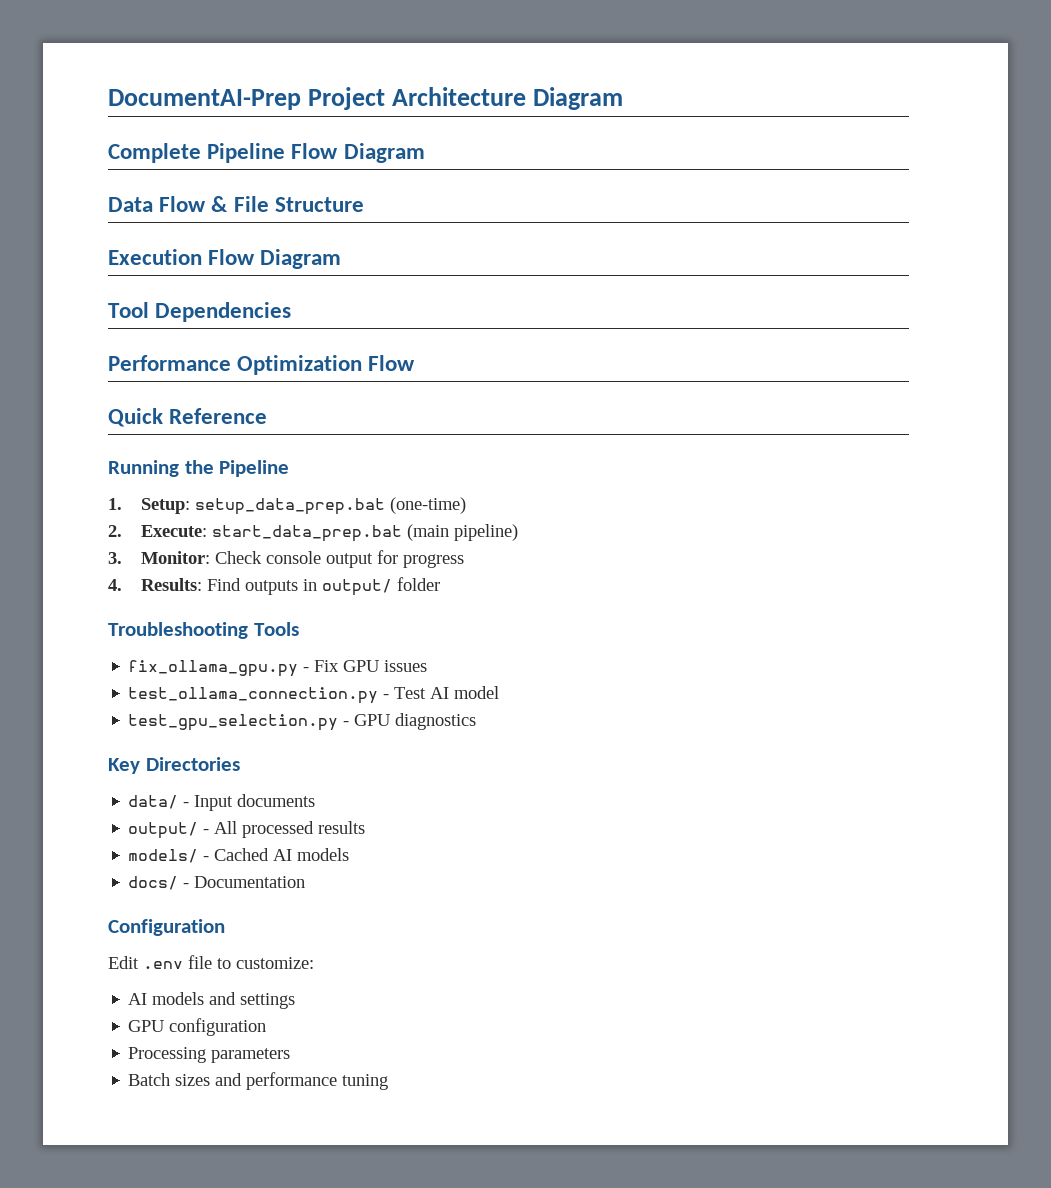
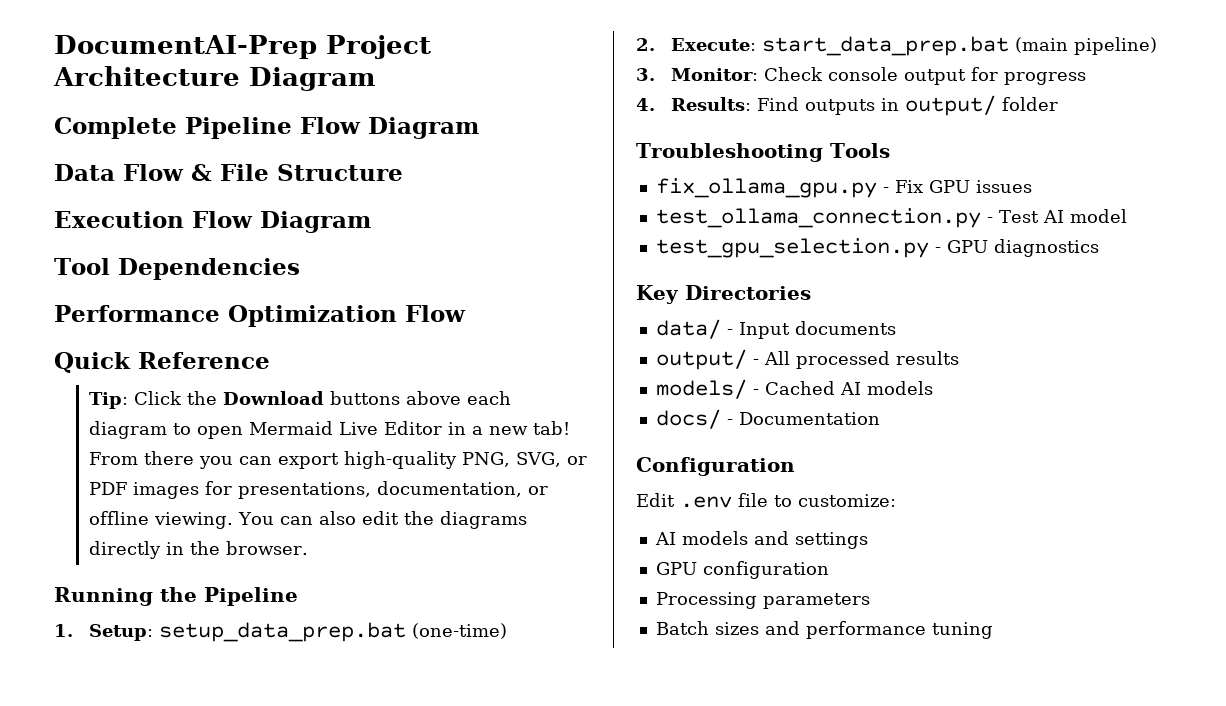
(268, 416) none -> [89,391,512,409] [89,421,571,439] [89,451,588,469] [89,481,549,499] [89,511,528,529] [89,541,309,559] // Tip: Click the Download buttons above each diagram to open Mermaid Live Editor in a new tab! From there you can export high-quality PNG, SVG, or PDF images for presentations, documentation, or offline viewing. You can also edit the diagrams directly in the browser.

